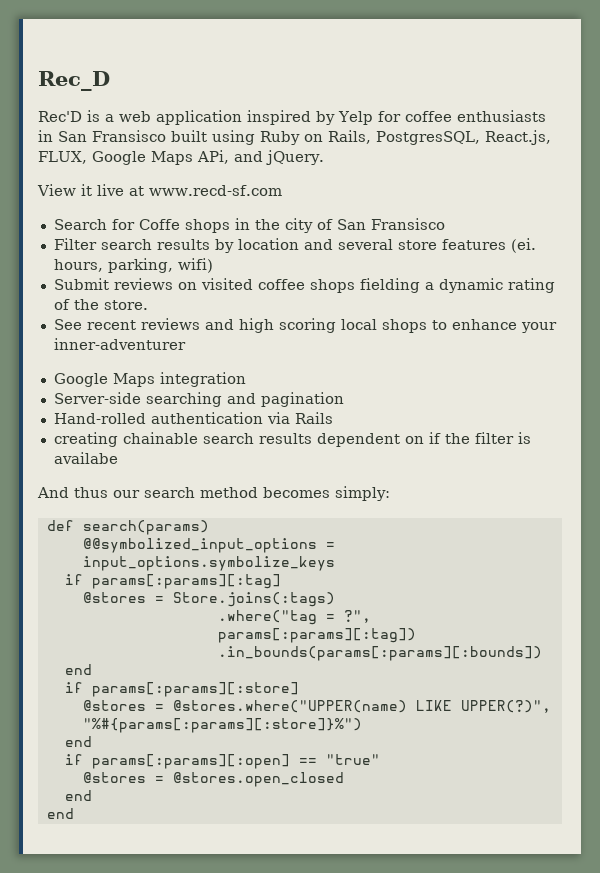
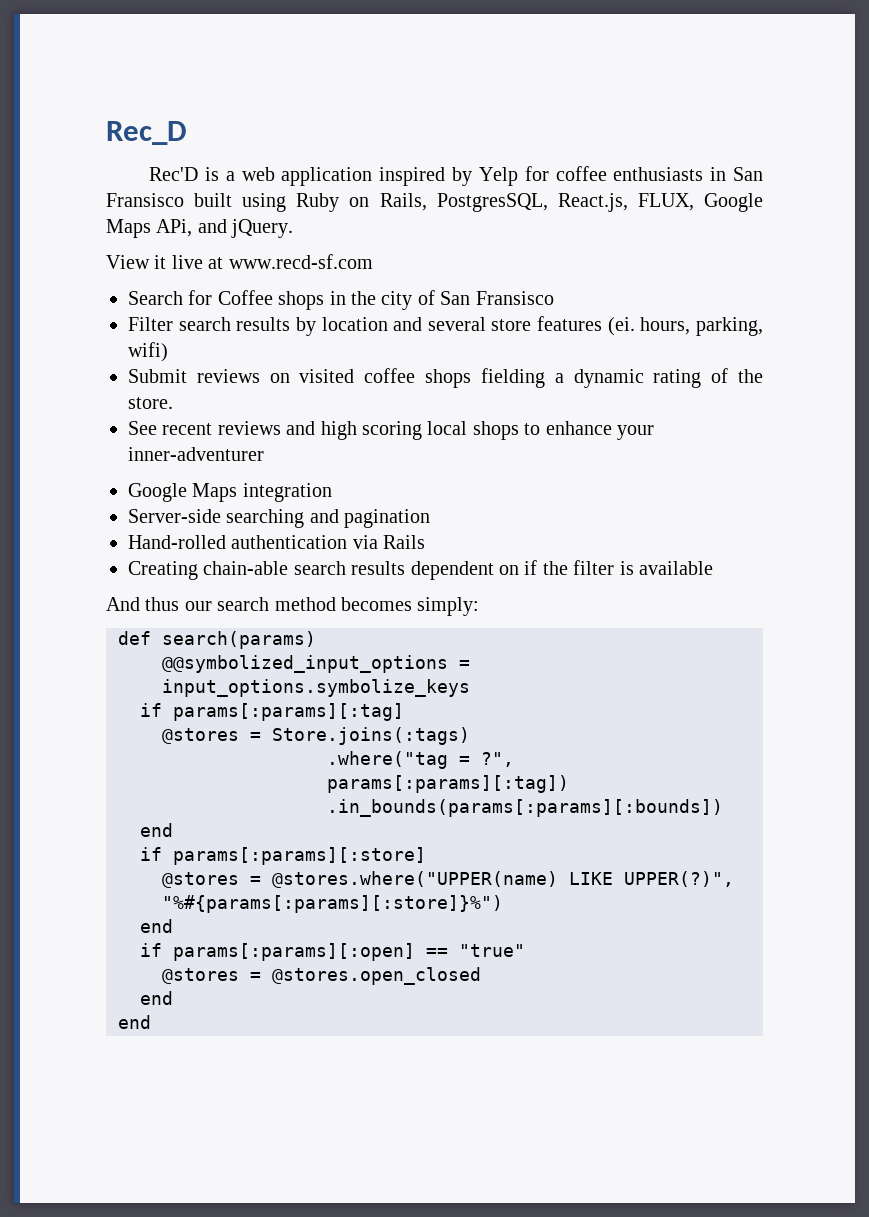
[138,219,180,230] Coffe -> [217,290,273,305] Coffee
[53,432,198,447] creating chainable -> [128,561,289,580] Creating chain-able
[53,452,118,464] availabe -> [638,561,713,575] available

